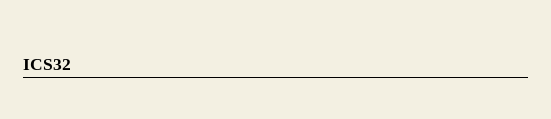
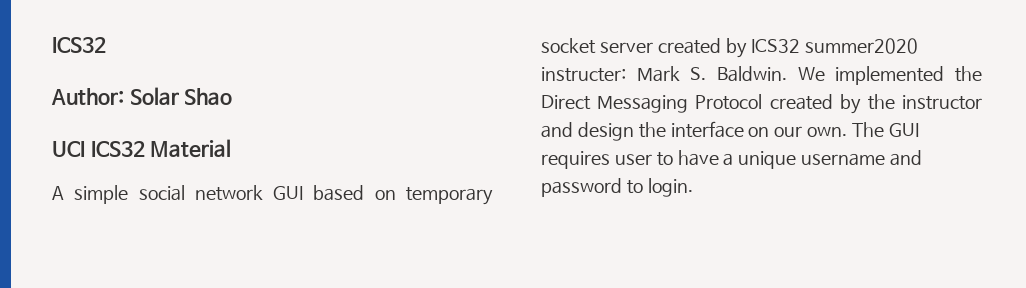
[23,59,71,70] ICS32 -> [52,37,106,53] [51,87,233,105] [52,139,232,158] [52,185,494,205] [541,38,919,58] [541,66,983,85] [541,94,983,114] [541,121,919,141] [541,150,923,169] [541,178,693,197] ICS32 // Author: Solar Shao // UCI ICS32 Material // A simple social network GUI based on temporary socket server created by ICS32 summer2020 instructer: Mark S. Baldwin. We implemented the Direct Messaging Protocol created by the instructor and design the interface on our own. The GUI requires user to have a unique username and password to login.

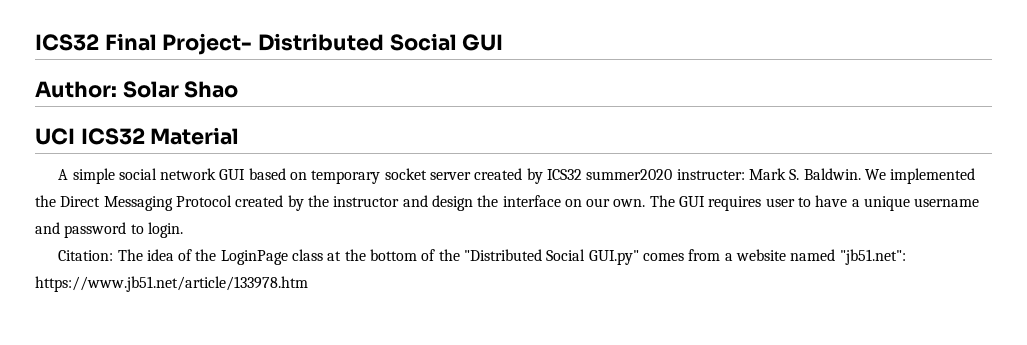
[52,37,106,53] ICS32 -> [35,33,504,55] ICS32 Final Project- Distributed Social GUI
(693, 187) none -> [58,249,906,265] [35,276,308,292] // Citation: The idea of the LoginPage class at the bottom of the "Distributed Social GUI.py" comes from a website named "jb51.net": https://www.jb51.net/article/133978.htm

